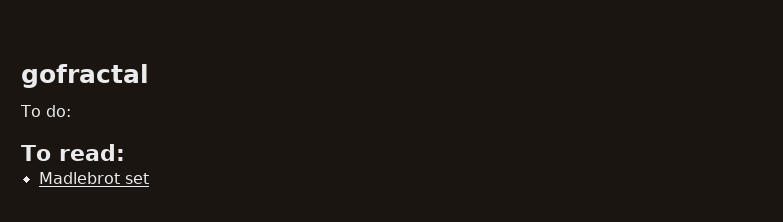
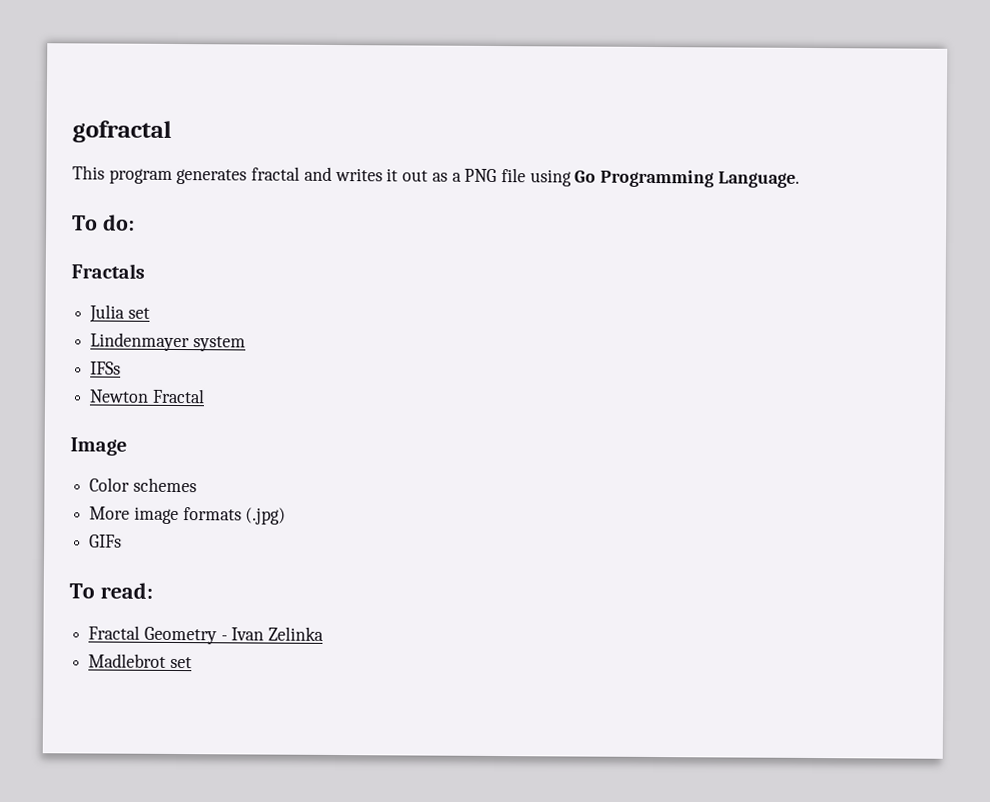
[20,105,71,117] [21,144,125,161] To do: // To read: -> [72,165,800,188] [72,214,135,231] [71,263,145,279] [89,304,150,323] [90,332,246,352] [90,361,122,375] [89,388,205,404] [70,437,127,456] [89,477,197,493] [89,506,287,525] [89,534,123,548] [69,582,153,599] [88,625,325,645] This program generates fractal and writes it out as a PNG file using Go Programming Language. // To do: // Fractals // Julia set // Lindenmayer system // IFSs // Newton Fractal // Image // Color schemes // More image formats (.jpg) // GIFs // To read: // Fractal Geometry - Ivan Zelinka

